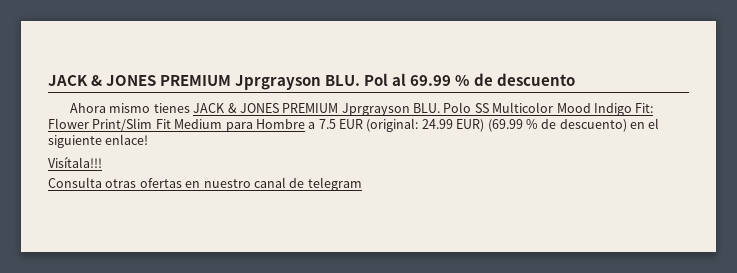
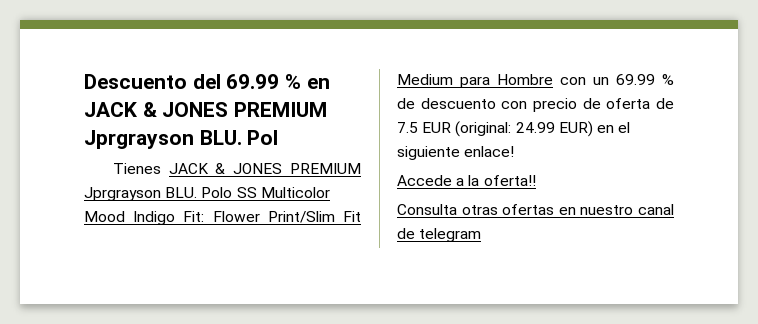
(48, 80) none -> [84,74,330,89] Descuento del 69.99 % en
[392,73,575,86] [70,103,190,113] al 69.99 % de descuento // Ahora mismo tienes -> [112,163,161,174] // Tienes
[308,122,316,129] a -> [560,74,674,85] [397,98,674,112] con un 69.99 % de descuento con precio de oferta de
[487,119,627,132] (69.99 % de descuento) -> (593, 129) none
[48,156,102,168] Visítala!!! -> [397,175,536,186] Accede a la oferta!!

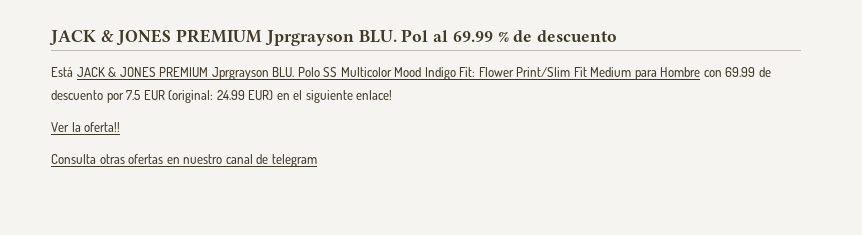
[84,74,330,89] Descuento del 69.99 % en -> (49, 38) none
[112,163,161,174] // Tienes -> [433,30,617,42] [51,67,73,77] al 69.99 % de descuento // Está
[593,74,674,85] [397,98,674,112] un 69.99 % de descuento con precio de oferta de -> [725,67,771,77] [51,90,124,103] 69.99 de descuento por
[397,175,465,186] Accede a -> [51,122,69,132] Ver

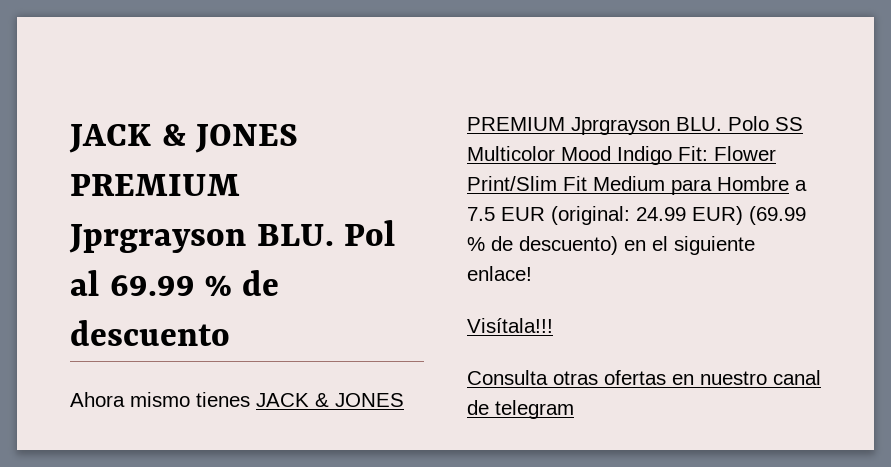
[51,67,73,77] Está -> [70,392,250,407] Ahora mismo tienes
[703,67,771,77] [51,90,124,103] con 69.99 de descuento por -> [795,180,807,191] a
(274, 95) none -> [749,206,806,225] [467,236,618,255] (69.99 % de descuento)
[51,122,121,132] Ver la oferta!! -> [467,318,553,333] Visítala!!!

